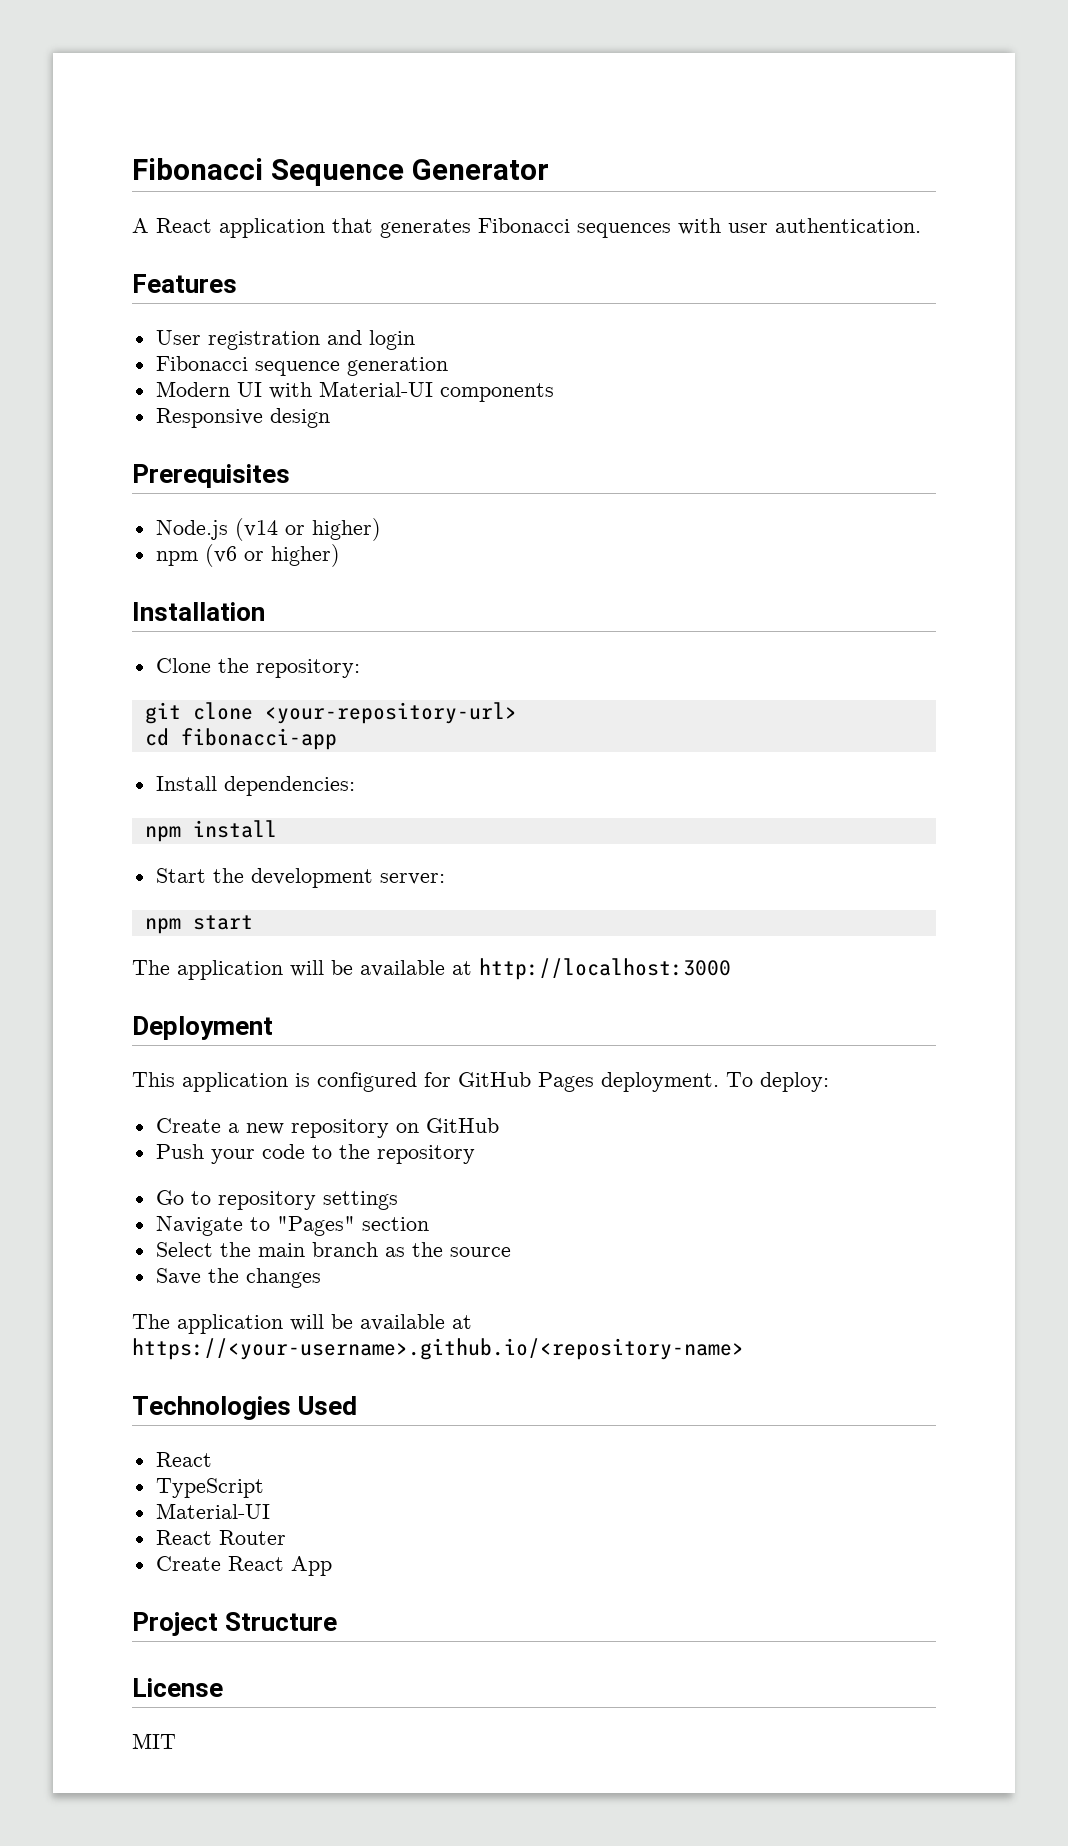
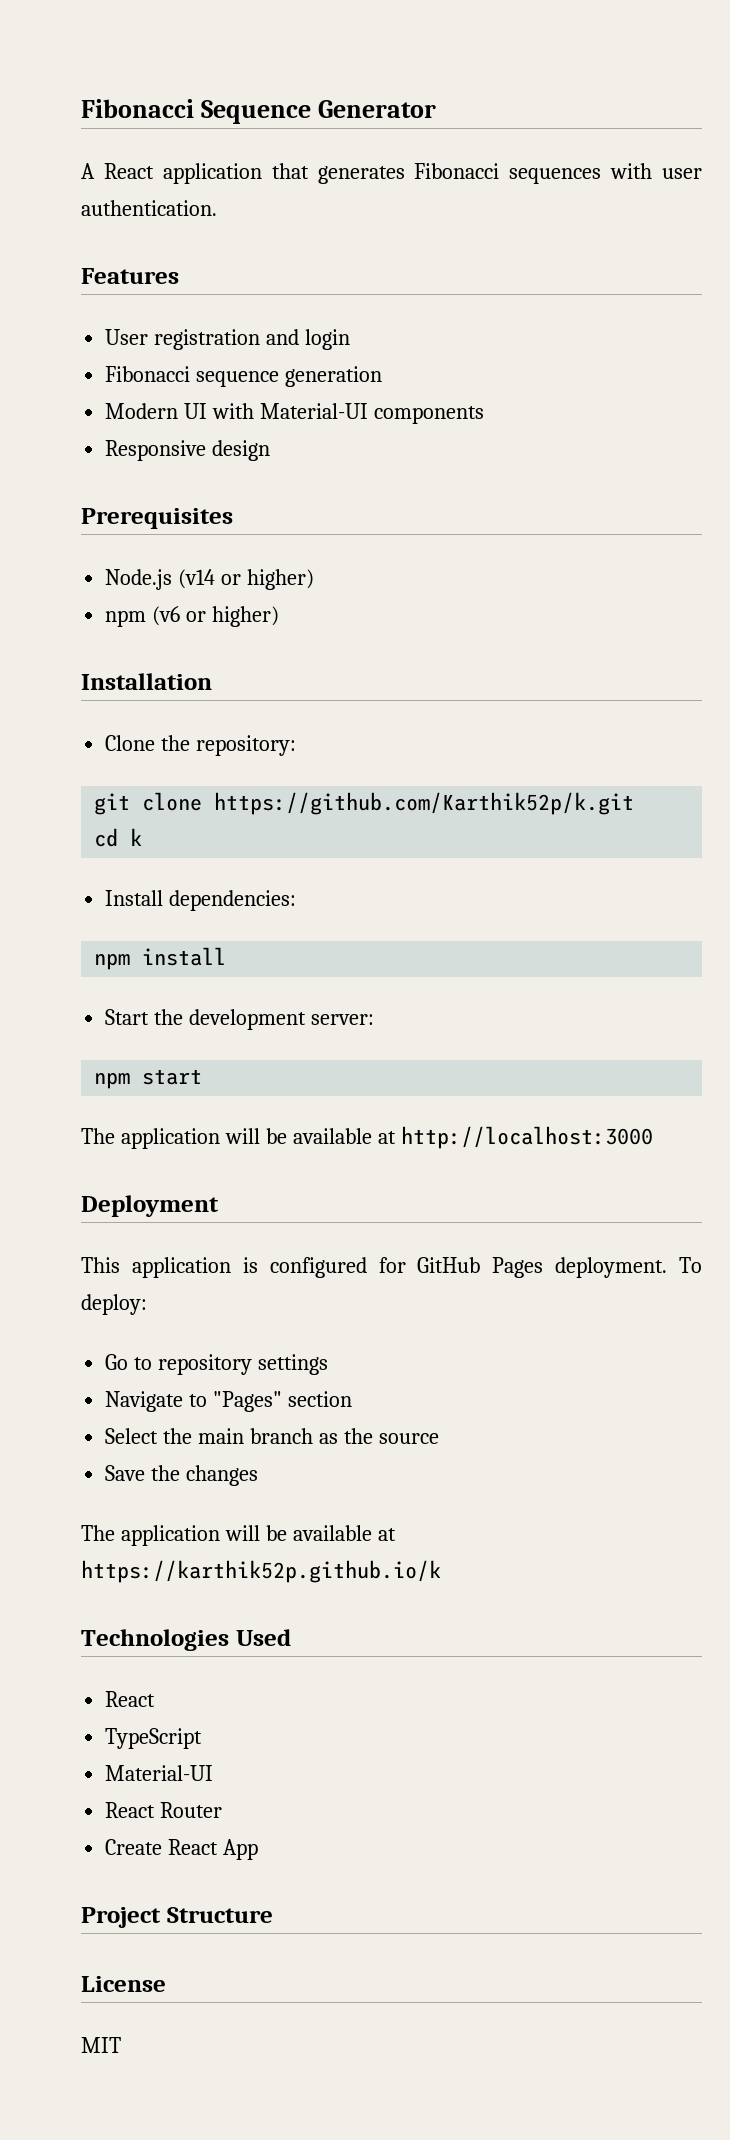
[264,702,517,724] <your-repository-url> -> [214,792,635,815] https://github.com/Karthik52p/k.git
[180,728,337,750] fibonacci-app -> [130,828,143,846] k
[155,1118,499,1138] [155,1144,475,1164] // Create a new repository on GitHub // Push your code to the repository -> (147, 1304) none
[132,1338,744,1360] https://<your-username>.github.io/<repository-name> -> [81,1560,441,1583] https://karthik52p.github.io/k

